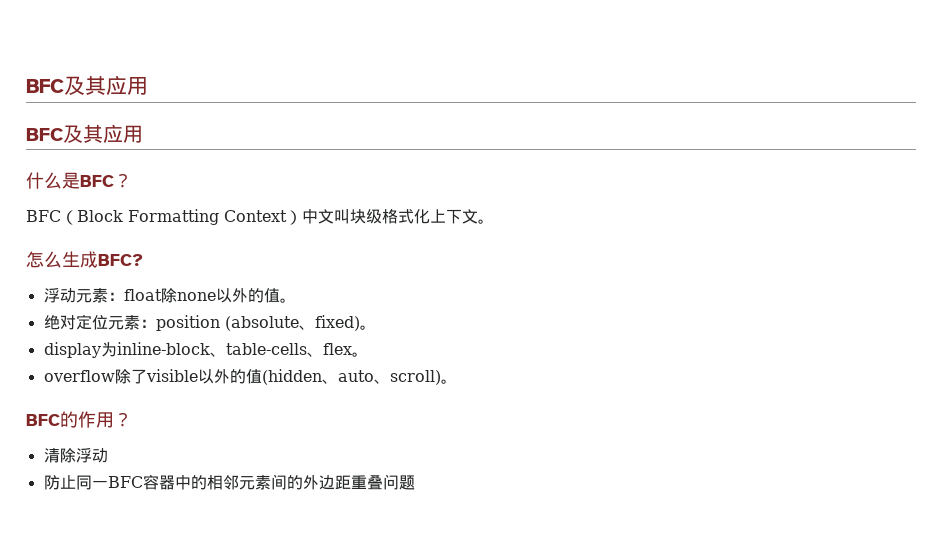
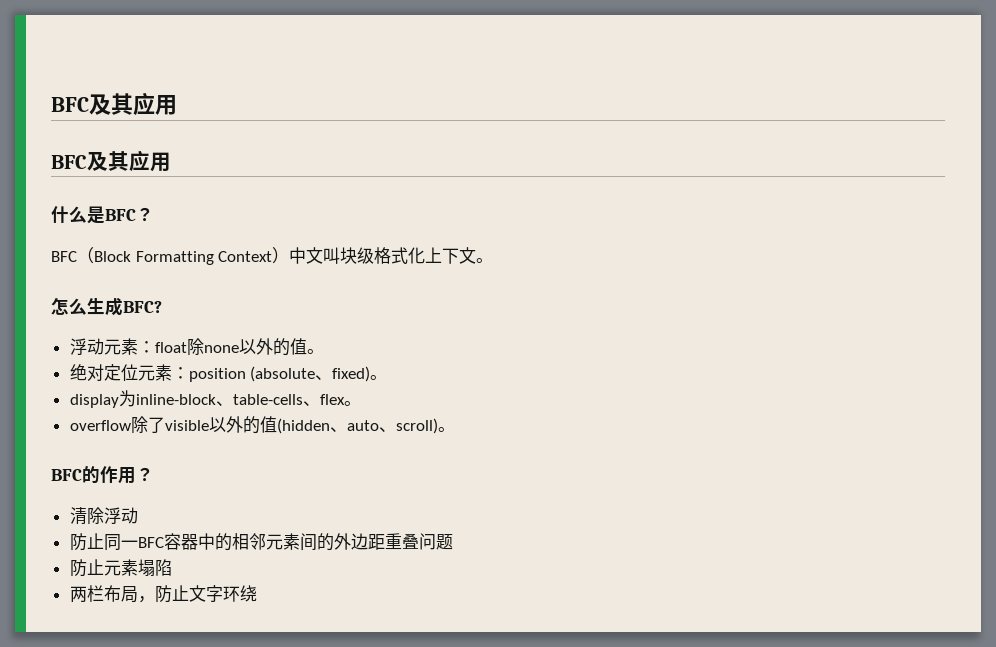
(415, 482) none -> [69,559,172,577] [69,585,257,603] // 防止元素塌陷 // 两栏布局，防止文字环绕

